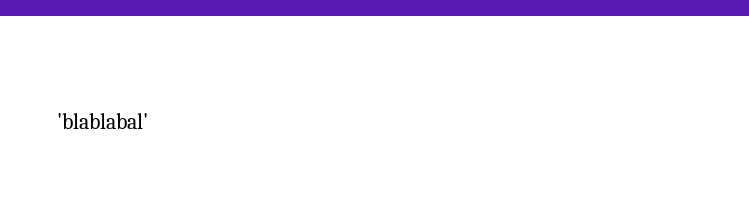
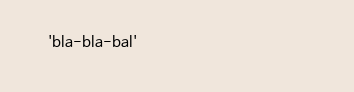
[57,113,148,129] 'blablabal' -> [48,35,137,48] 'bla-bla-bal'

